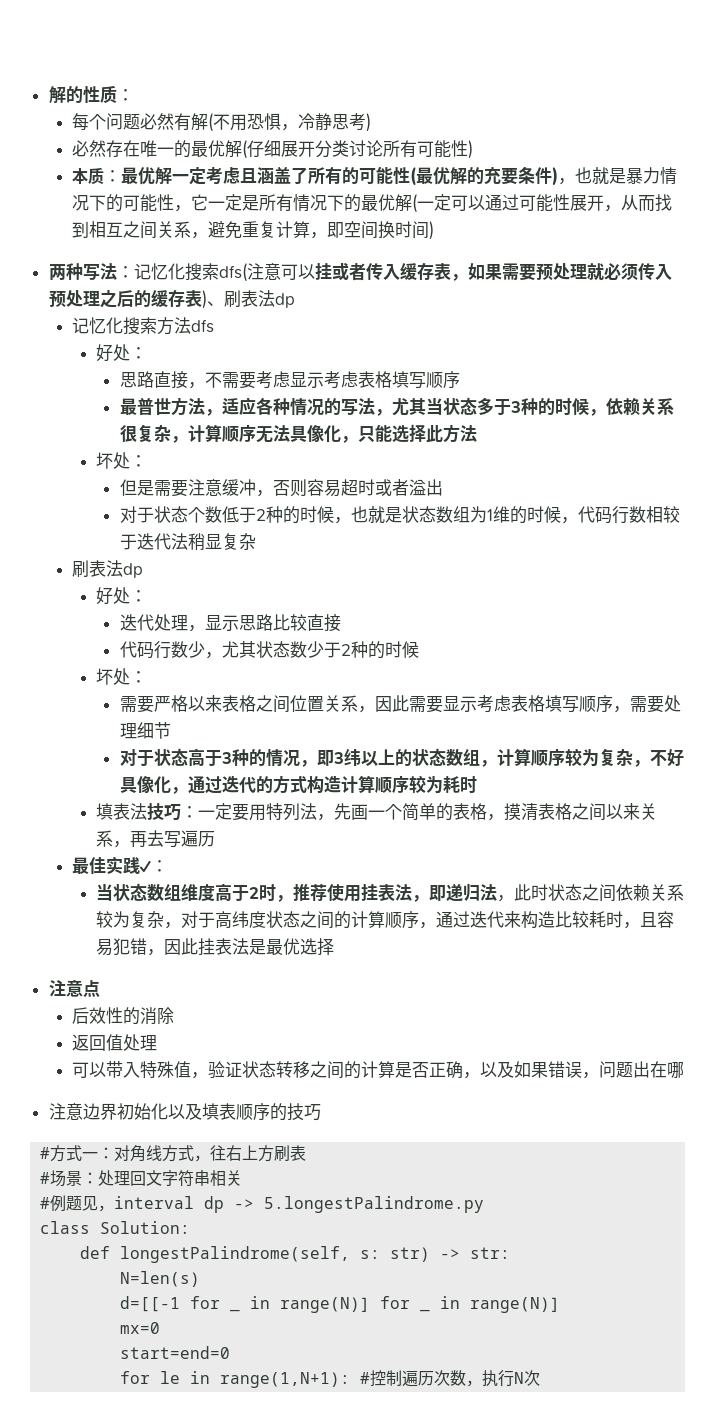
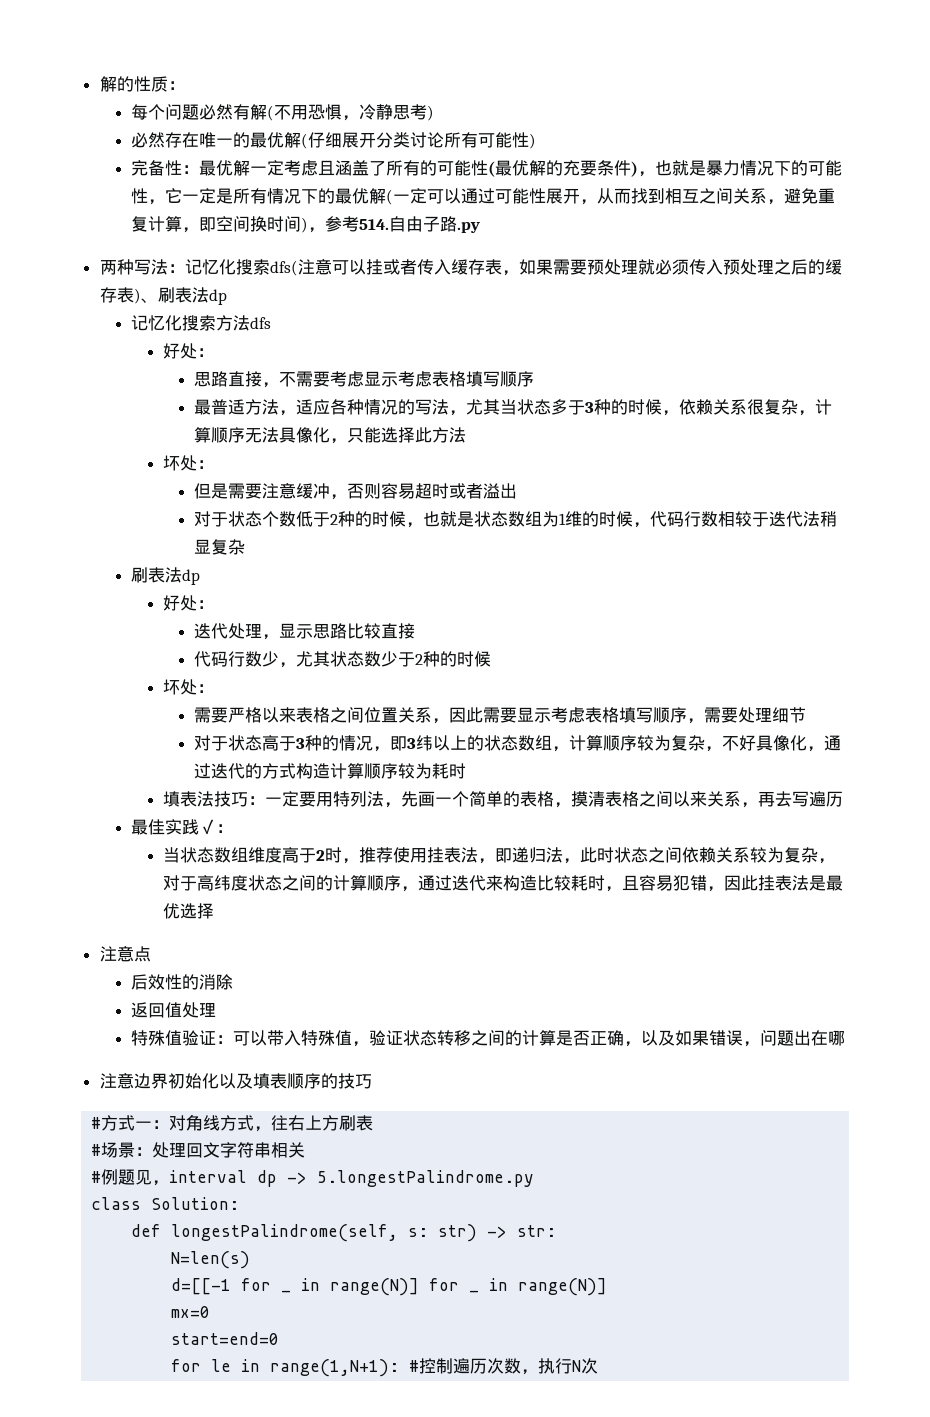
[72,167,105,184] 本质 -> [131,160,183,176] 完备性
(435, 230) none -> [308,216,481,233] ，参考514.自由子路.py
[153,398,171,416] 世 -> [228,399,246,415] 适
(158, 1043) none -> [131,1030,234,1046] 特殊值验证：

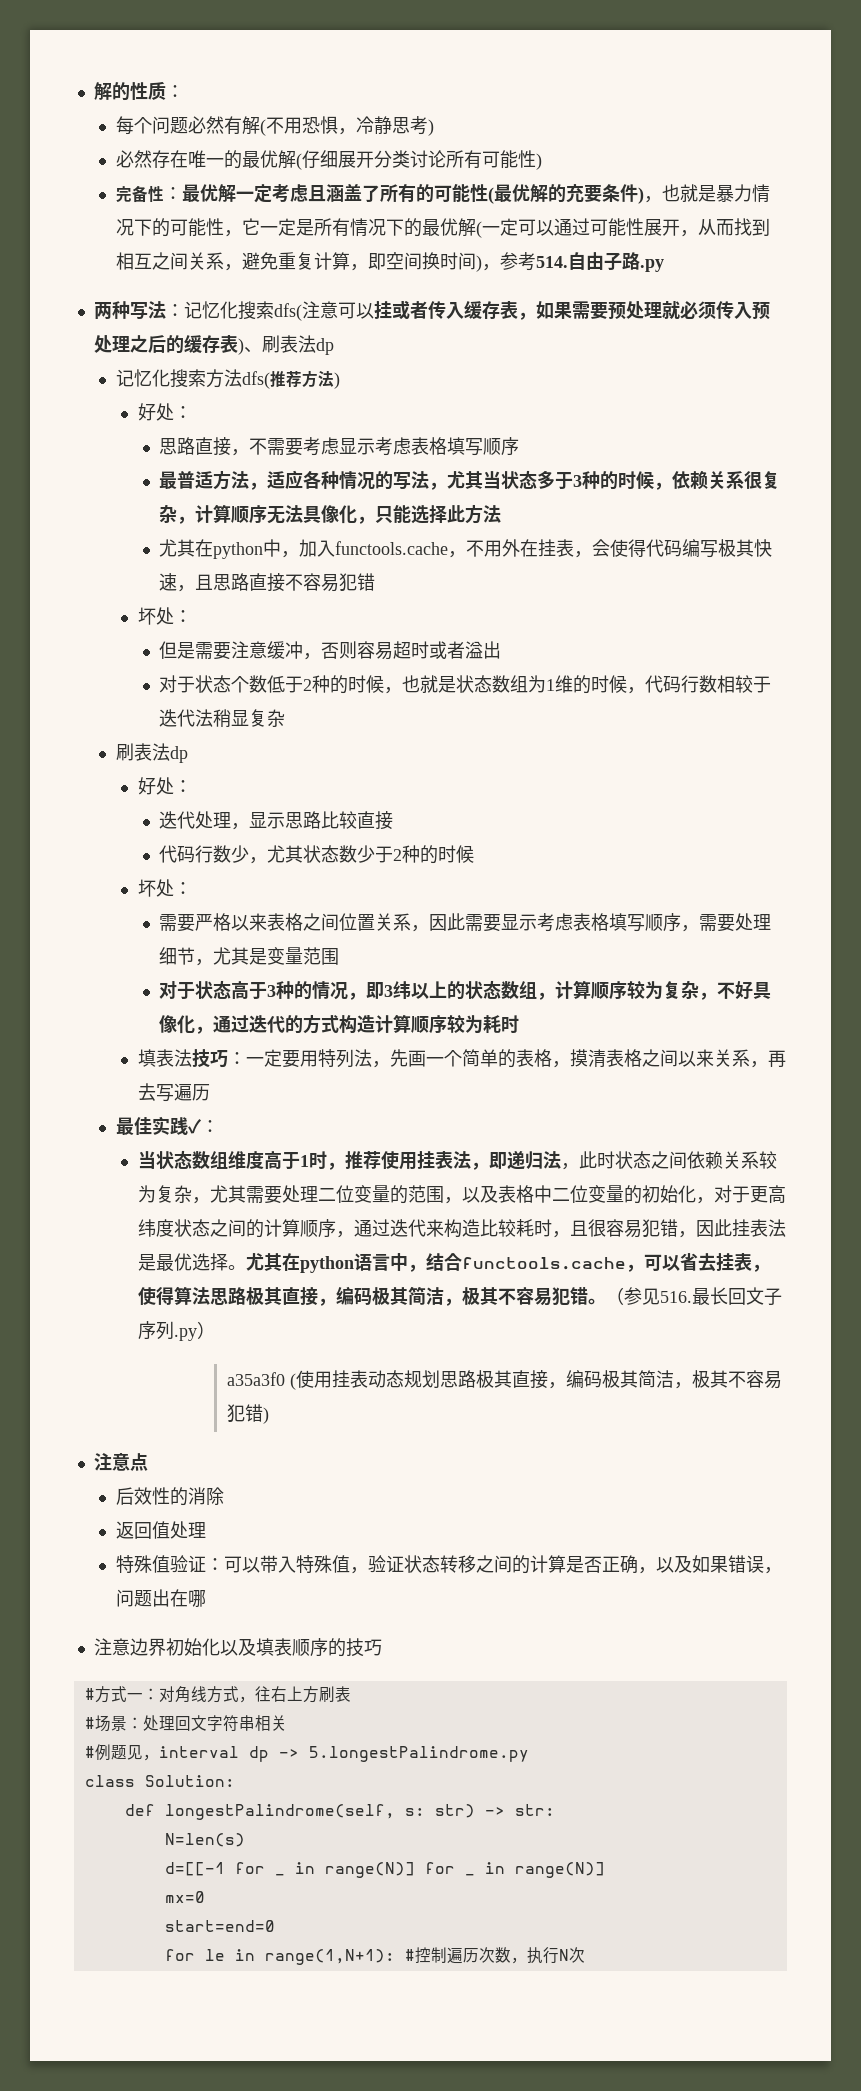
[250,317,272,329] dfs -> [241,370,340,389] dfs(推荐方法)
(467, 435) none -> [159,539,773,559] [159,573,376,592] // 尤其在python中，加入functools.cache，不用外在挂表，会使得代码编写极其快速，且思路直接不容易犯错
(807, 715) none -> [195,947,340,966] ，尤其是变量范围
[315,850,325,861] 2 -> [299,1155,309,1167] 1
[162,875,197,891] 对于 -> [209,1185,768,1204] 尤其需要处理二位变量的范围，以及表格中二位变量的初始化，对于更
(639, 883) none -> [587,1219,606,1237] 很
(214, 911) none -> [227,1253,770,1273] [137,1286,782,1306] [137,1321,215,1341] [227,1370,783,1390] [227,1404,270,1424] 。尤其在python语言中，结合functools.cache，可以省去挂表，使得算法思路极其直接，编码极其简洁，极其不容易犯错。（参见516.最长回文子序列.py） // a35a3f0 (使用挂表动态规划思路极其直接，编码极其简洁，极其不容易犯错)

